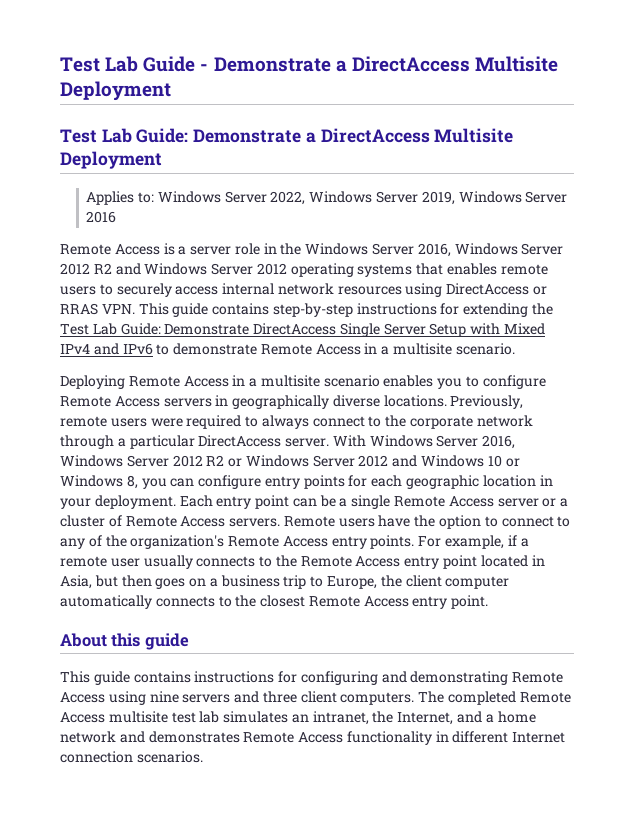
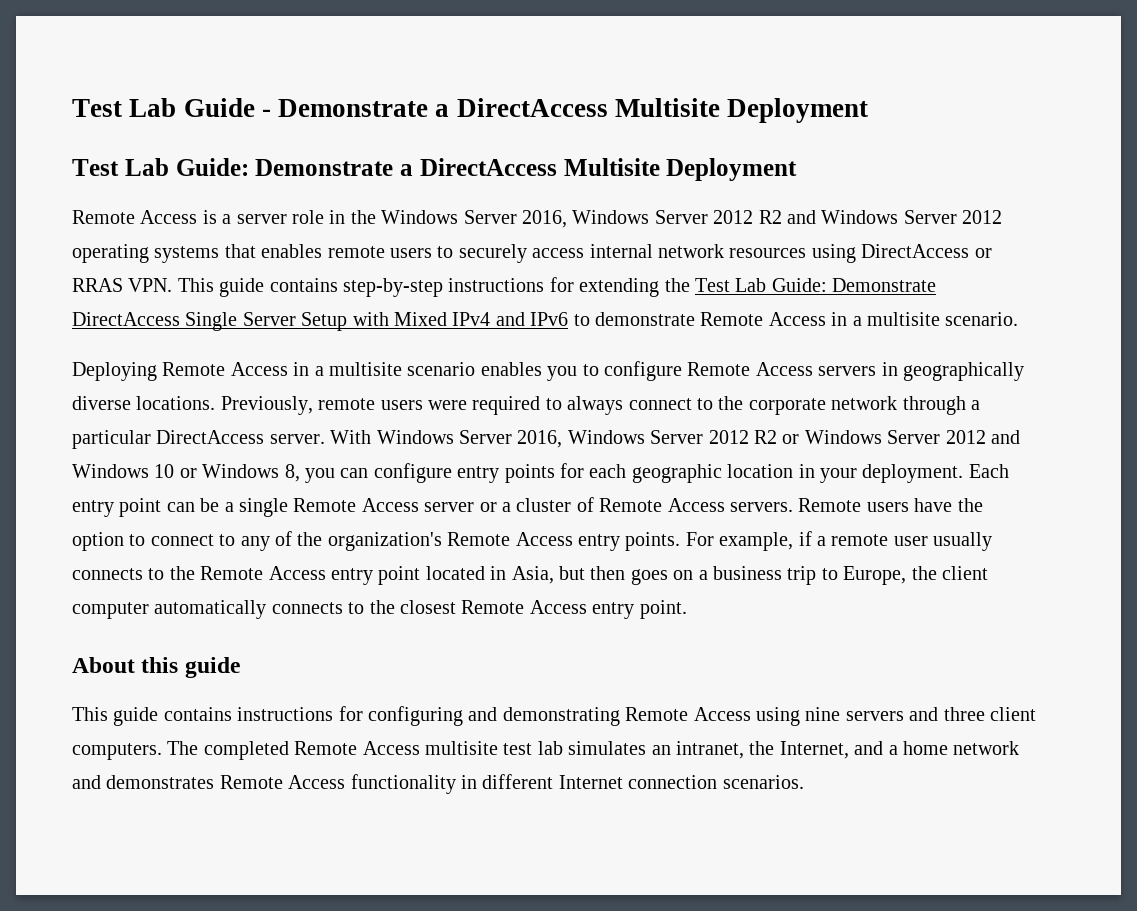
[86,191,568,205] [86,211,117,223] // Applies to: Windows Server 2022, Windows Server 2019, Windows Server 2016 -> (798, 169) none

